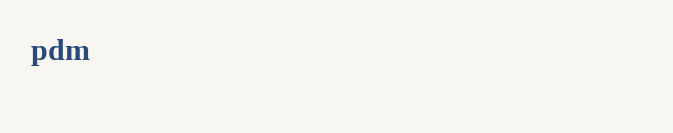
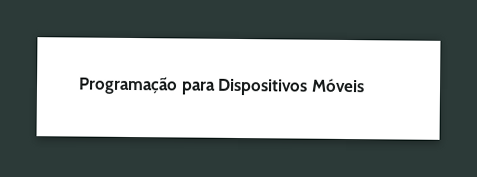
[31,39,90,66] pdm -> [78,76,365,96] Programação para Dispositivos Móveis

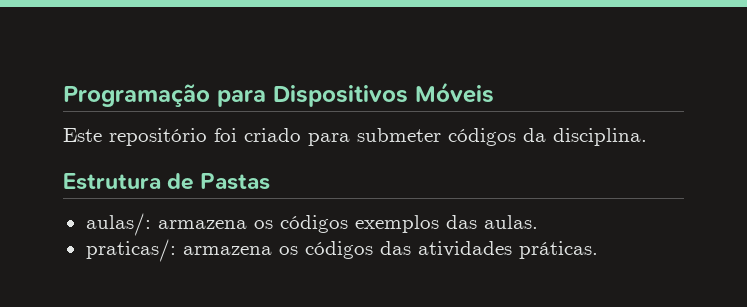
(365, 85) none -> [63,128,647,146] [63,173,271,190] [85,213,538,236] [85,239,598,262] // Este repositório foi criado para submeter códigos da disciplina. // Estrutura de Pastas // aulas/: armazena os códigos exemplos das aulas. // praticas/: armazena os códigos das atividades práticas.

